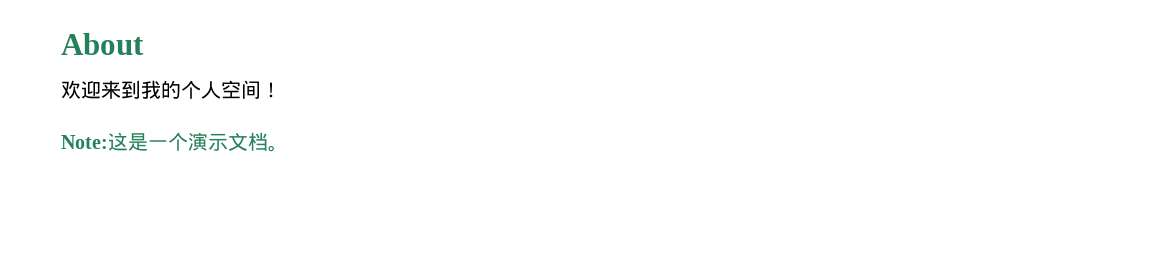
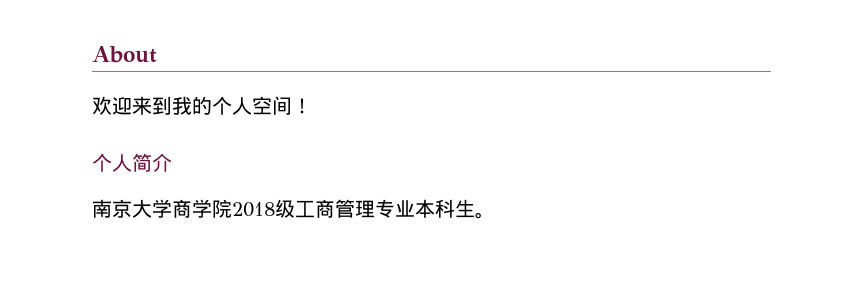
[61,132,268,151] Note:这是一个演示文档 -> [92,153,172,172] [92,199,475,218] 个人简介 // 南京大学商学院2018级工商管理专业本科生

